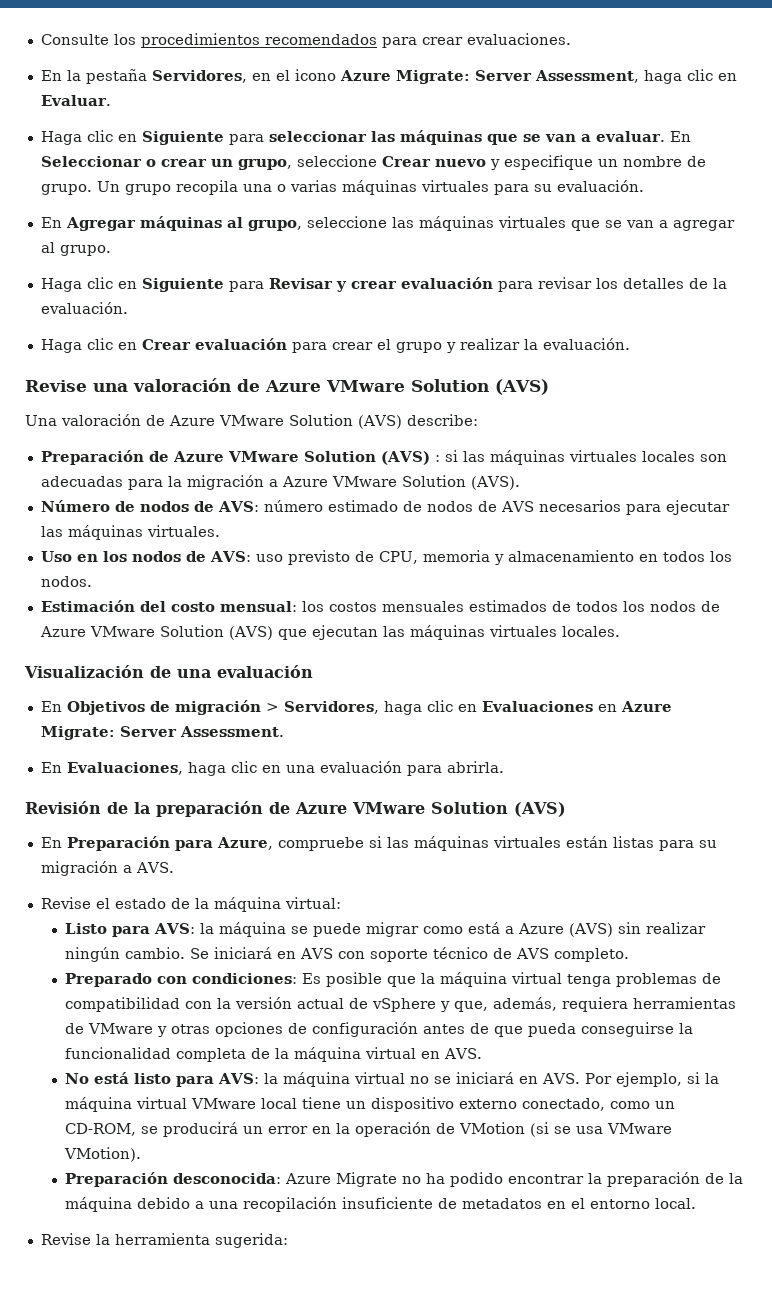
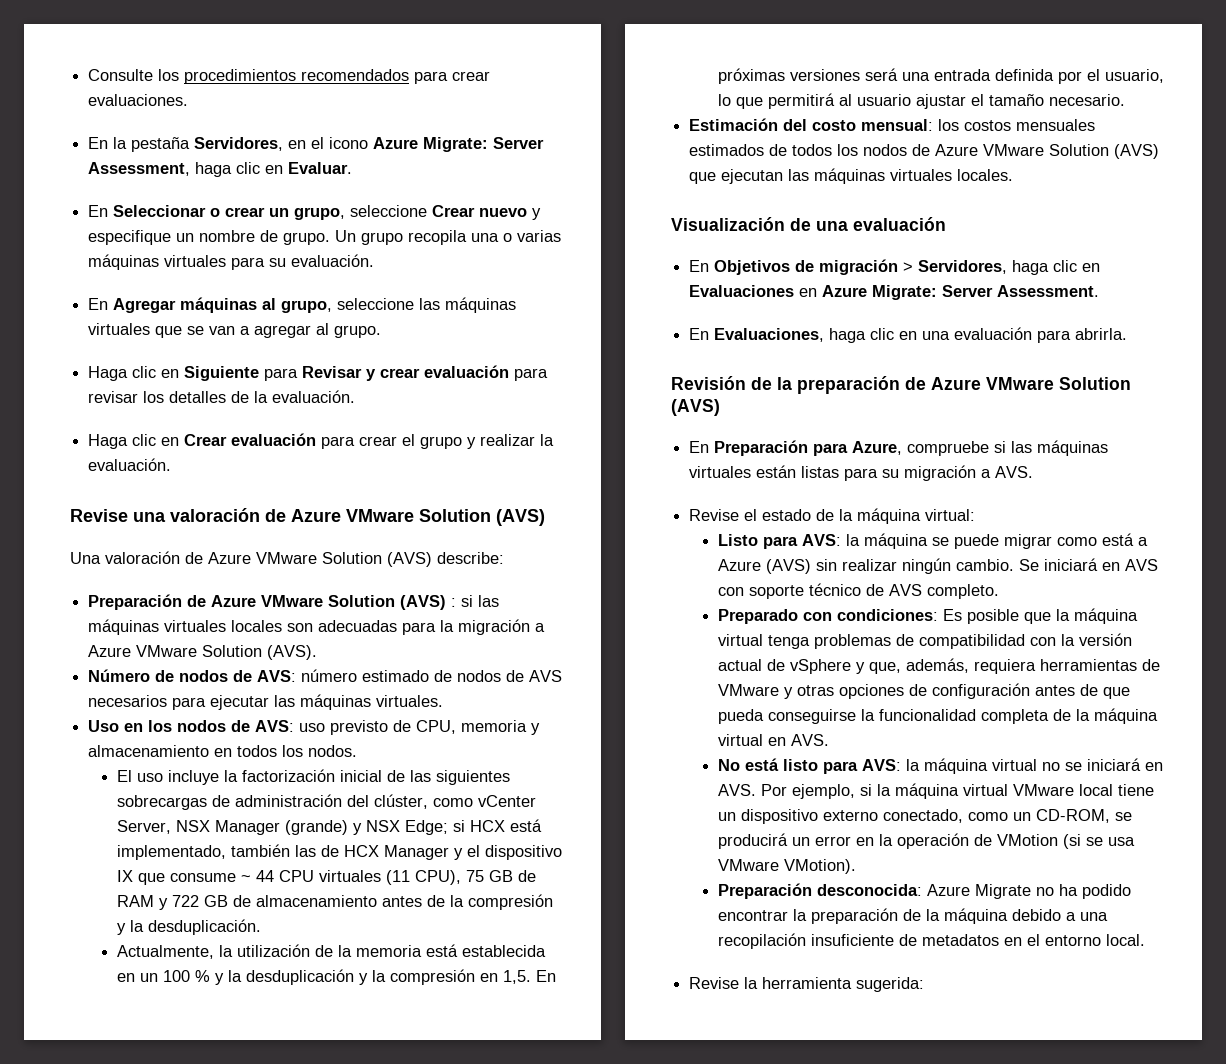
[40,130,665,145] Haga clic en Siguiente para seleccionar las máquinas que se van a evaluar. -> (353, 168) none
(92, 581) none -> [116,769,510,785] [116,794,536,810] [116,819,542,835] [116,844,562,860] [116,870,536,885] [116,894,553,910] [116,919,261,935] [116,944,546,959] [116,969,556,985] [717,68,1164,84] [717,93,1125,109] // El uso incluye la factorización inicial de las siguientes sobrecargas de administración del clúster, como vCenter Server, NSX Manager (grande) y NSX Edge; si HCX está implementado, también las de HCX Manager y el dispositivo IX que consume ~ 44 CPU virtuales (11 CPU), 75 GB de RAM y 722 GB de almacenamiento antes de la compresión y la desduplicación. // Actualmente, la utilización de la memoria está establecida en un 100 % y la desduplicación y la compresión en 1,5. En próximas versiones será una entrada definida por el usuario, lo que permitirá al usuario ajustar el tamaño necesario.

